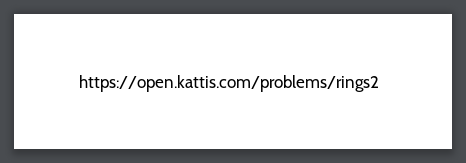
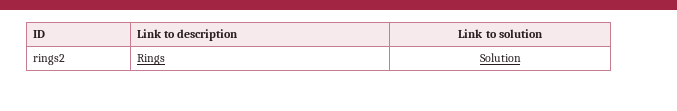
[79,75,379,92] https://open.kattis.com/problems/rings2 -> [33,30,46,38] [137,29,239,41] [458,29,543,38] [33,54,66,65] [137,54,166,65] [479,53,521,62] ID | Link to description | Link to solution // rings2 | Rings | Solution

